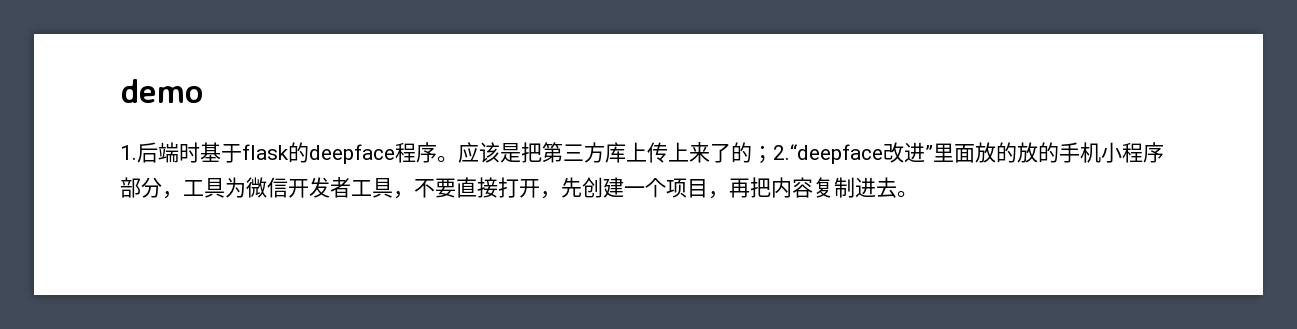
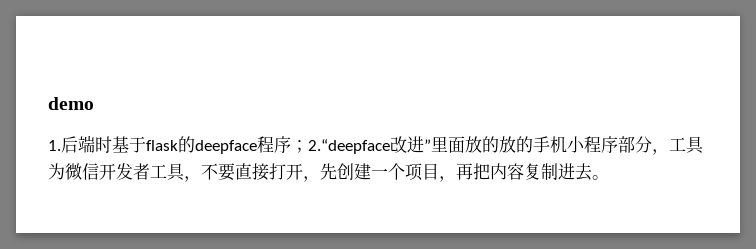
[437,142,752,163] 。应该是把第三方库上传上来了的 -> (291, 144) none

